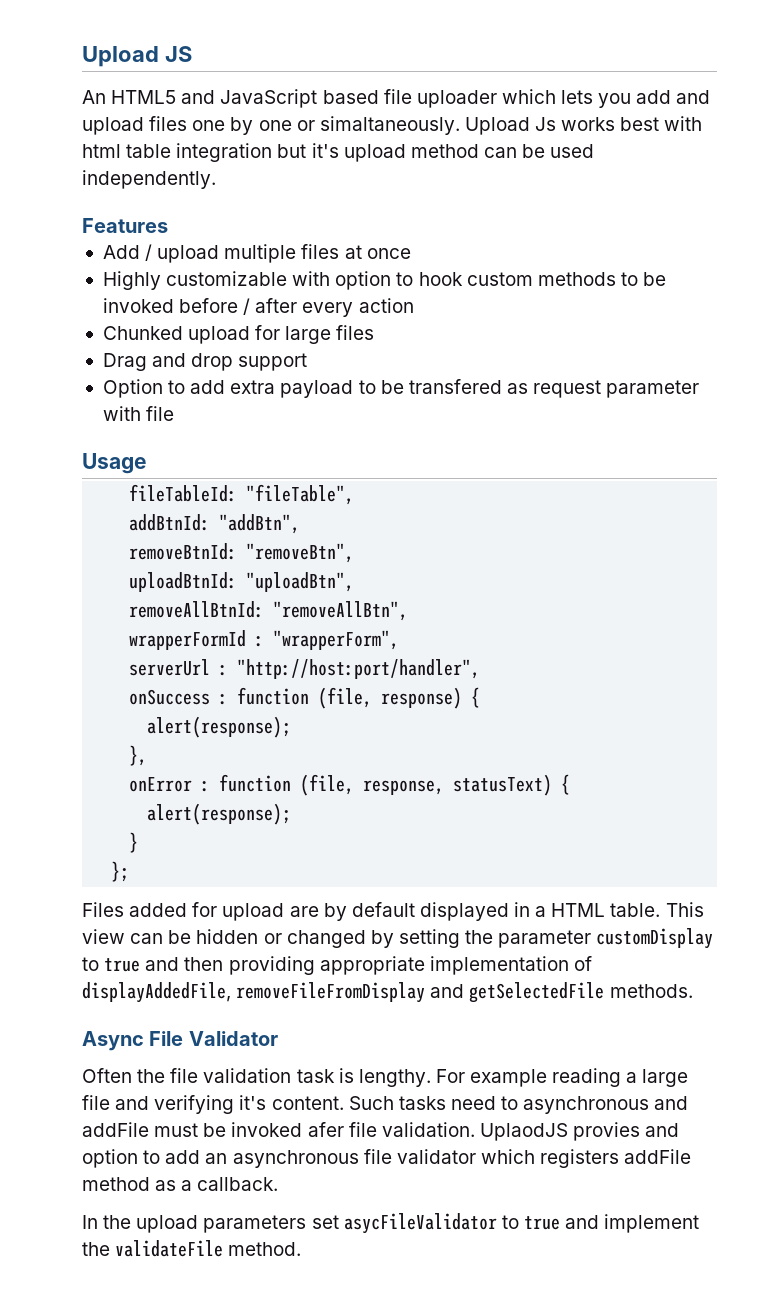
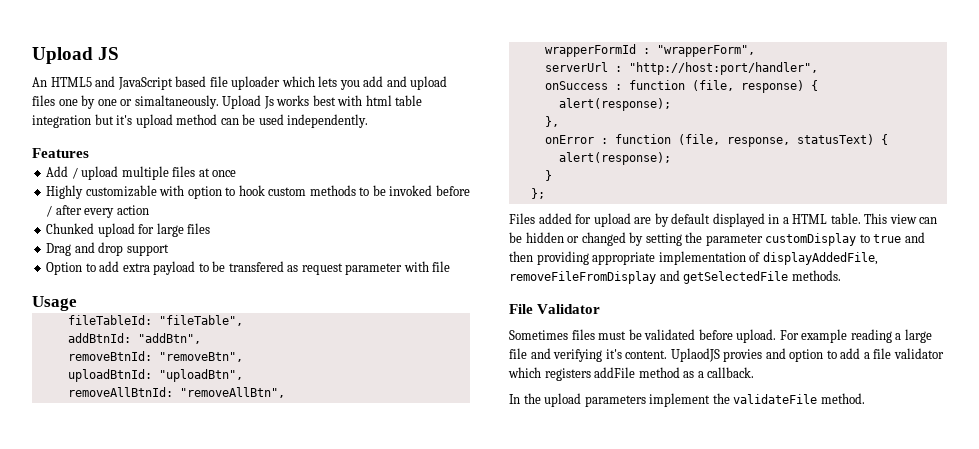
[82,1031,144,1051] Async -> (841, 275) none
[82,1068,431,1087] Often the file validation task is lengthy. -> [509,329,777,343] Sometimes files must be validated before upload.
[348,1096,689,1114] [82,1122,475,1137] Such tasks need to asynchronous and addFile must be invoked afer file validation. -> (668, 354) none
[205,1150,359,1168] an asynchronous -> [863,352,870,359] a
[311,1213,600,1234] set asycFileValidator to true and -> (646, 401) none

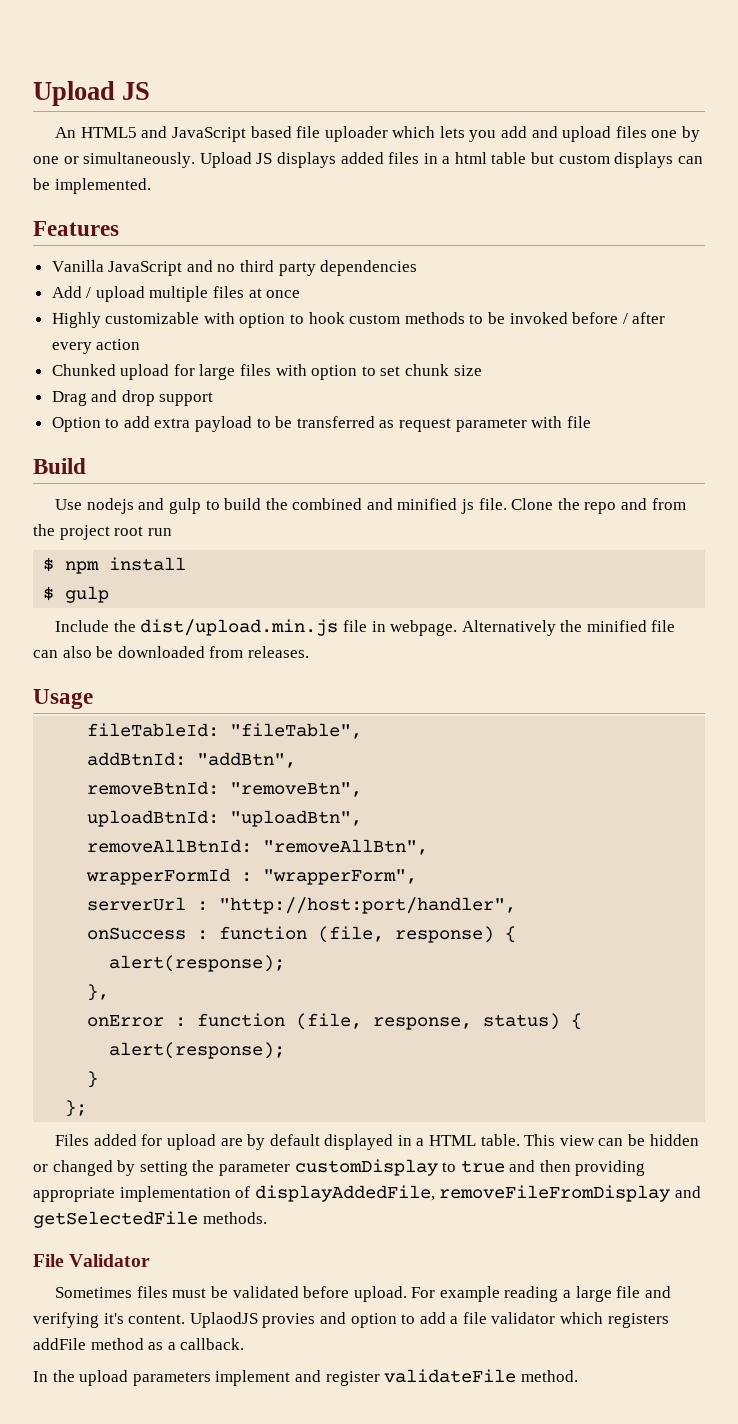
[134,95,423,109] [32,114,369,128] [32,148,89,158] simaltaneously. Upload Js works best with html table integration but it's upload method can be used independently. // Features -> [83,152,703,168] [33,178,151,194] [33,221,119,236] [51,260,418,276] simultaneously. Upload JS displays added files in a html table but custom displays can be implemented. // Features // Vanilla JavaScript and no third party dependencies
(211, 228) none -> [275,364,482,380] with option to set chunk size
[228,261,284,272] transfered -> [296,416,375,428] transferred
(451, 266) none -> [33,458,86,474] [55,498,686,514] [33,524,172,540] [43,557,187,574] [43,586,110,603] [55,619,676,636] [33,646,309,658] // Build // Use nodejs and gulp to build the combined and minified js file. Clone the repo and from the project root run // $ npm install // $ gulp // Include the dist/upload.min.js file in webpage. Alternatively the minified file can also be downloaded from releases.
[796,134,874,145] statusText) -> [483,1013,561,1030] status)
[712,393,730,404] the -> [294,1370,380,1386] and register

